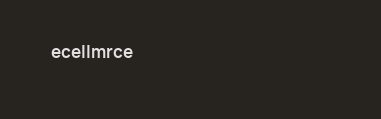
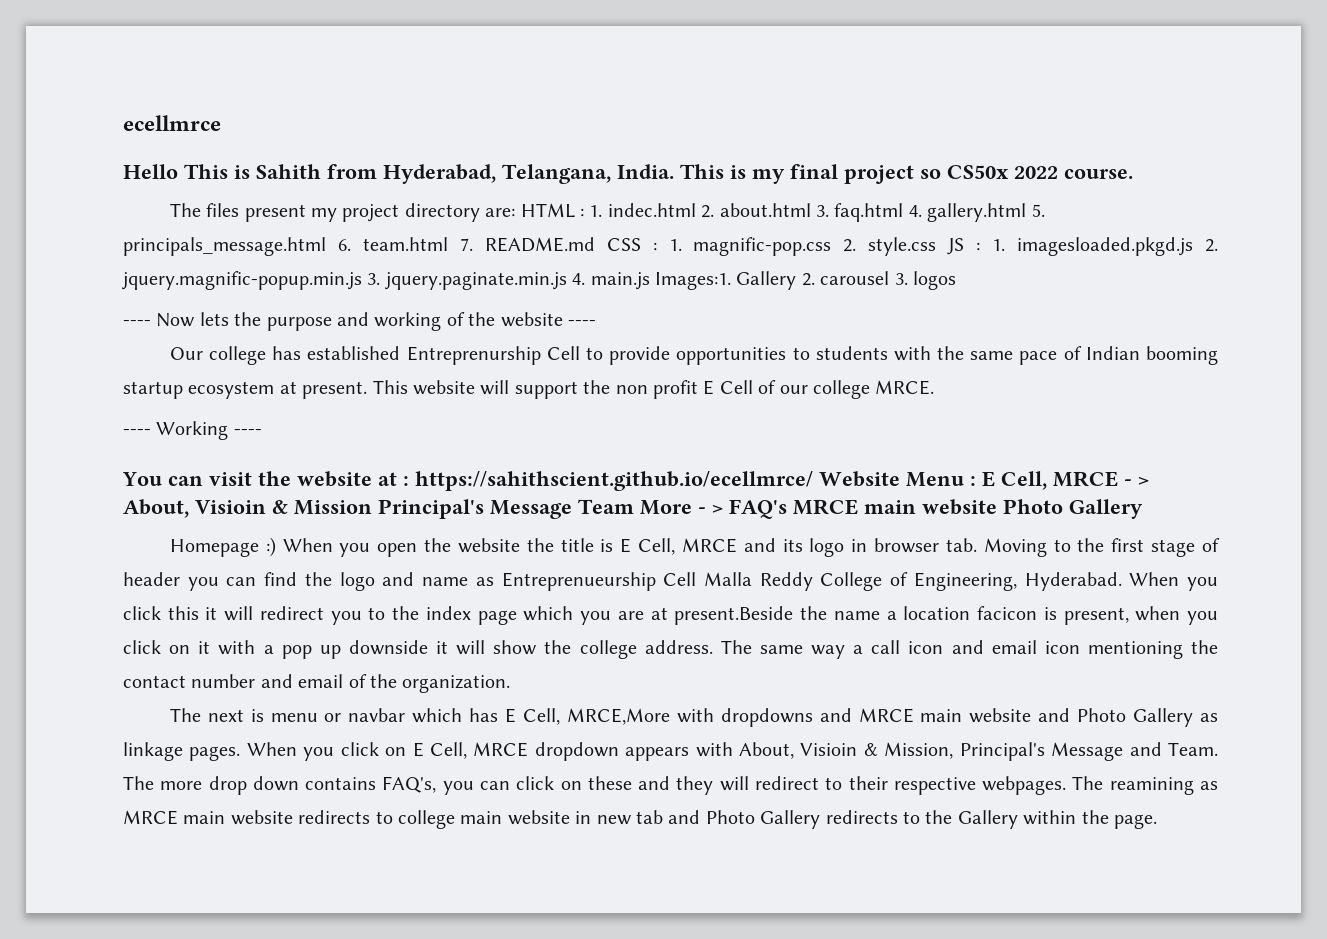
(133, 51) none -> [123,164,1133,184] [169,203,1045,222] [123,237,1218,256] [122,271,956,290] [123,312,596,331] [169,346,1218,365] [123,380,935,399] [123,421,262,440] [122,471,1149,491] [123,499,1143,519] [169,537,1220,557] [123,572,1218,591] [123,606,1218,625] [123,640,1218,659] [123,674,511,693] [169,708,1218,727] [123,742,1219,761] [123,776,1219,795] [123,810,1157,829] // Hello This is Sahith from Hyderabad, Telangana, India. This is my final project so CS50x 2022 course. // The files present my project directory are: HTML : 1. indec.html 2. about.html 3. faq.html 4. gallery.html 5. principals_message.html 6. team.html 7. README.md CSS : 1. magnific-pop.css 2. style.css JS : 1. imagesloaded.pkgd.js 2. jquery.magnific-popup.min.js 3. jquery.paginate.min.js 4. main.js Images:1. Gallery 2. carousel 3. logos // ---- Now lets the purpose and working of the website ---- // Our college has established Entreprenurship Cell to provide opportunities to students with the same pace of Indian booming startup ecosystem at present. This website will support the non profit E Cell of our college MRCE. // ---- Working ---- // You can visit the website at : https://sahithscient.github.io/ecellmrce/ Website Menu : E Cell, MRCE - > About, Visioin & Mission Principal's Message Team More - > FAQ's MRCE main website Photo Gallery // Homepage :) When you open the website the title is E Cell, MRCE and its logo in browser tab. Moving to the first stage of header you can find the logo and name as Entreprenueurship Cell Malla Reddy College of Engineering, Hyderabad. When you click this it will redirect you to the index page which you are at present.Beside the name a location facicon is present, when you click on it with a pop up downside it will show the college address. The same way a call icon and email icon mentioning the contact number and email of the organization. // The next is menu or navbar which has E Cell, MRCE,More with dropdowns and MRCE main website and Photo Gallery as linkage pages. When you click on E Cell, MRCE dropdown appears with About, Visioin & Mission, Principal's Message and Team. The more drop down contains FAQ's, you can click on these and they will redirect to their respective webpages. The reamining as MRCE main website redirects to college main website in new tab and Photo Gallery redirects to the Gallery within the page.

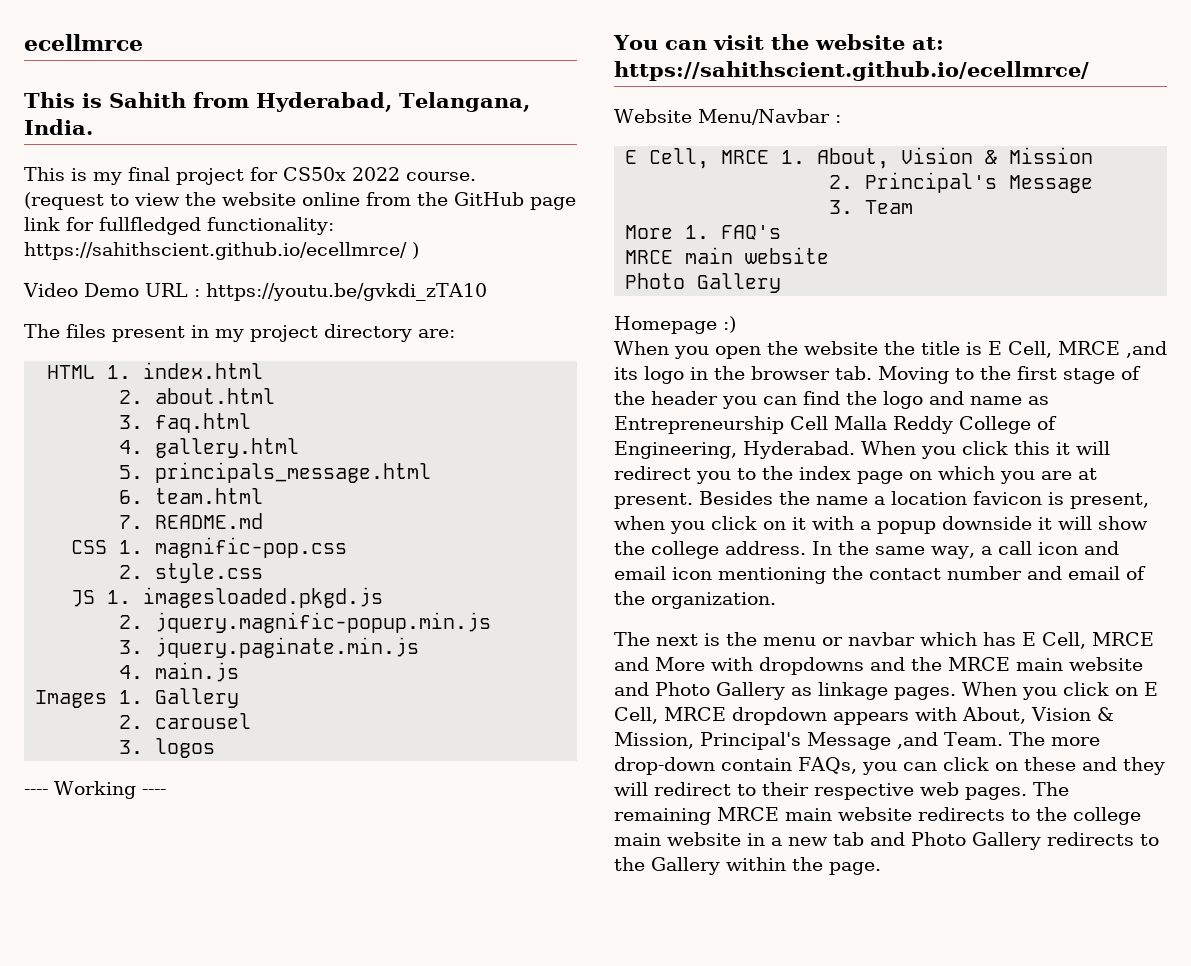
[123,164,178,179] Hello -> (143, 42) none
(674, 171) none -> (93, 127) //
[920,169,941,179] so -> [250,167,278,181] for
(1133, 174) none -> [24,192,576,210] [24,217,334,235] [24,242,419,260] [23,283,487,301] // (request to view the website online from the GitHub page link for fullfledged functionality: https://sahithscient.github.io/ecellmrce/ ) // Video Demo URL : https://youtu.be/gvkdi_zTA10
(306, 213) none -> [191,325,209,338] in
[520,203,696,218] HTML : 1. indec.html -> [47,362,264,379] // HTML 1. index.html //
(811, 210) none -> (276, 396) //
(904, 212) none -> (252, 423) //
(1027, 212) none -> (300, 448) //
(326, 246) none -> (432, 472) //
(448, 244) none -> (264, 496) //
[606,238,657,251] CSS : -> [71,540,108,554] // CSS
(832, 246) none -> (348, 547) //
[947,238,981,255] JS : -> [71,590,96,607] // JS
(1194, 246) none -> (384, 597) //
(362, 280) none -> (492, 622) //
(567, 281) none -> (420, 647) //
[654,271,797,290] Images:1. Gallery -> [35,688,240,708] // Images 1. Gallery //
(890, 278) none -> (252, 721) //
[123,312,596,331] [169,346,1218,365] [123,380,935,399] // ---- Now lets the purpose and working of the website ---- // Our college has established Entreprenurship Cell to provide opportunities to students with the same pace of Indian booming startup ecosystem at present. This website will support the non profit E Cell of our college MRCE. -> (216, 748) none
[378,471,1149,491] [123,499,266,518] at : https://sahithscient.github.io/ecellmrce/ Website Menu : E Cell, MRCE - > About, Visioin -> [911,37,944,50] [614,61,1089,81] [614,109,841,125] [625,147,974,169] at: https://sahithscient.github.io/ecellmrce/ // Website Menu/Navbar : // E Cell, MRCE 1. About, Vision
[378,499,572,519] Principal's Message -> [829,172,1094,193] [829,200,854,214] // 2. Principal's Message // 3.
[640,500,723,515] More - > -> [625,225,710,239] // More 1.
[793,499,997,515] MRCE main website -> [625,247,830,264] // MRCE main website //
(276, 547) none -> (736, 324) //
[743,538,776,552] and -> [1126,341,1167,358] ,and
(868, 545) none -> [714,366,745,380] the
(1220, 545) none -> [614,391,645,405] the
[501,572,656,591] Entreprenueurship -> [614,416,784,434] Entrepreneurship
(517, 617) none -> [909,471,932,480] on
[674,606,794,625] present.Beside -> [614,491,773,509] present. Besides
[977,606,1038,620] facicon -> [973,491,1042,505] favicon
[281,645,341,659] pop up -> [877,521,936,534] popup
[720,640,845,659] The same way -> [812,541,975,559] In the same way,
(264, 715) none -> [726,632,757,646] the
[566,708,670,725] MRCE,More -> [1092,632,1154,646] [614,657,705,671] MRCE and More
(852, 715) none -> [911,657,942,671] the
[800,743,858,756] Visioin -> [1031,707,1091,721] Vision
[1129,742,1162,756] and -> [897,732,938,749] ,and
[208,776,437,795] drop down contains FAQ's, -> [614,757,857,775] drop-down contain FAQs,
[982,776,1219,795] webpages. The reamining as -> [920,782,1069,800] [614,808,711,825] web pages. The remaining
(393, 817) none -> [1036,807,1067,821] the
(592, 817) none -> [771,837,782,846] a

